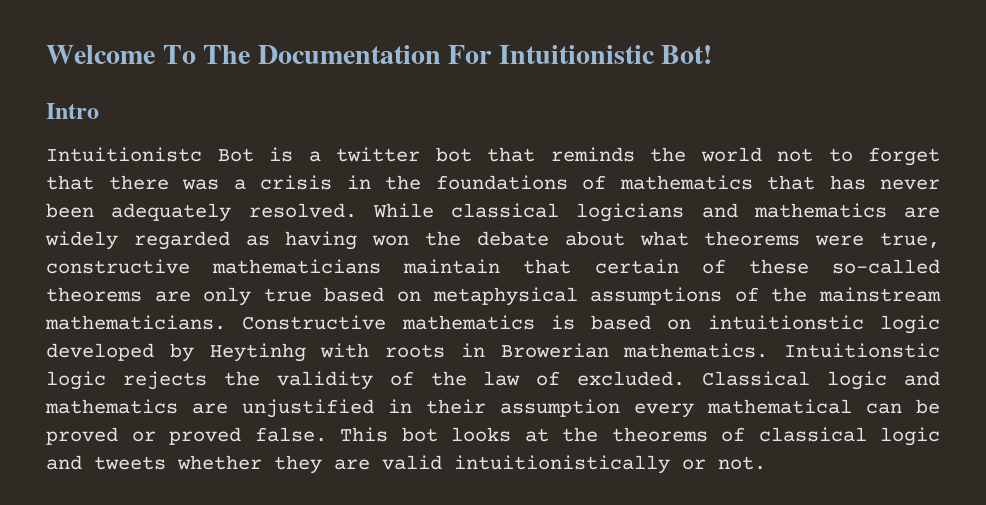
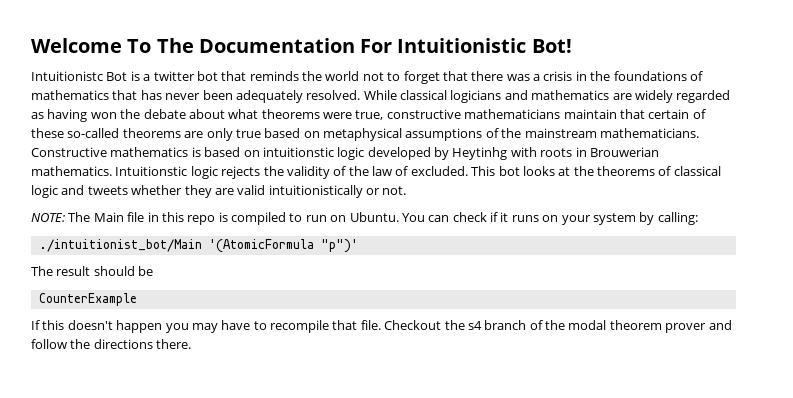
[46,103,99,119] // Intro -> (572, 46) none
[500,343,609,358] Browerian -> [589,147,659,157] Brouwerian
[702,371,940,390] [45,399,940,418] [46,427,327,445] Classical logic and mathematics are unjustified in their assumption every mathematical can be proved or proved false. -> (468, 171) none
(766, 463) none -> [31,212,698,225] [38,239,358,253] [31,266,154,276] [38,293,137,306] [31,320,732,333] [31,339,192,349] // NOTE: The Main file in this repo is compiled to run on Ubuntu. You can check if it runs on your system by calling: // ./intuitionist_bot/Main '(AtomicFormula "p")' // The result should be // CounterExample // If this doesn't happen you may have to recompile that file. Checkout the s4 branch of the modal theorem prover and follow the directions there.

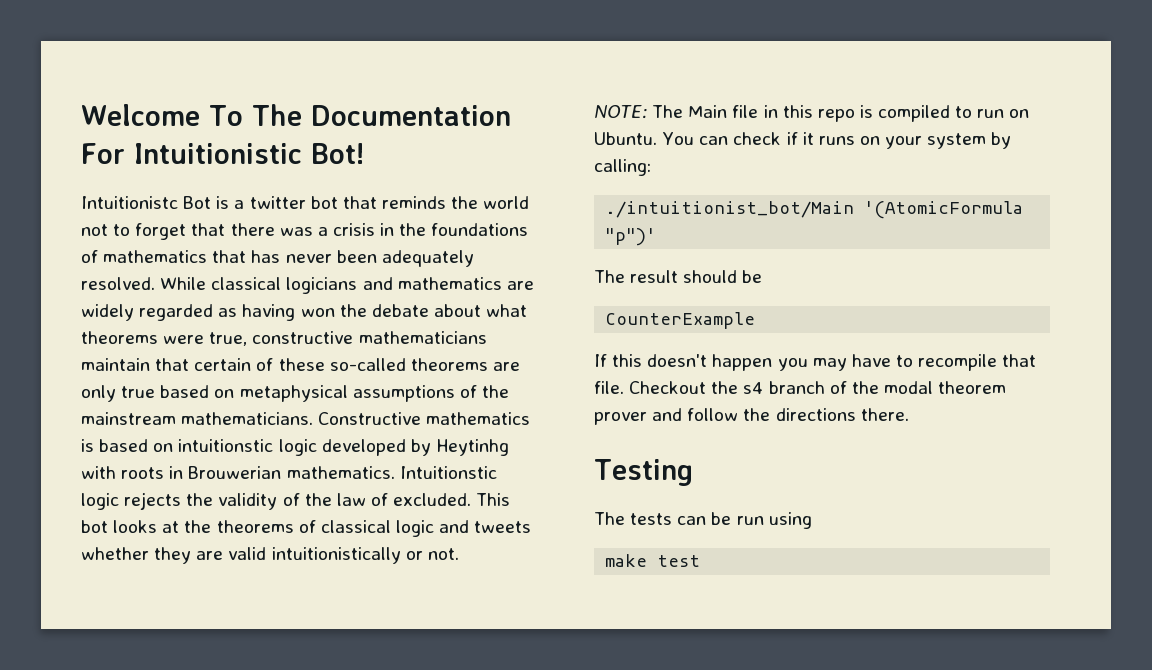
(192, 344) none -> [594,459,693,486] [594,512,812,529] [605,554,701,567] // Testing // The tests can be run using // make test

